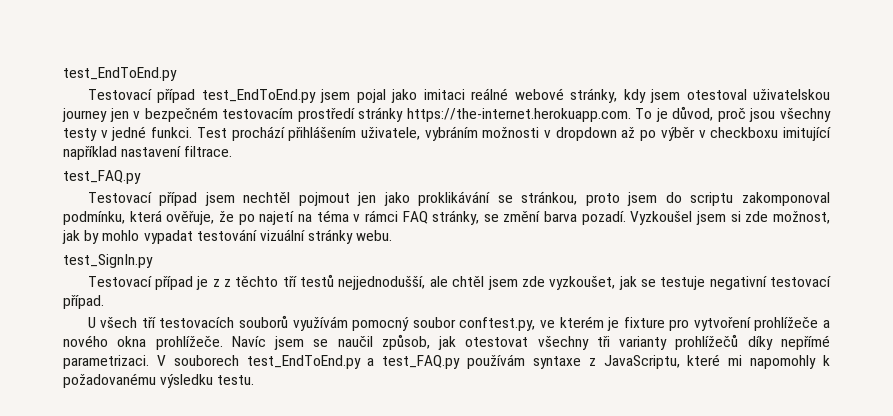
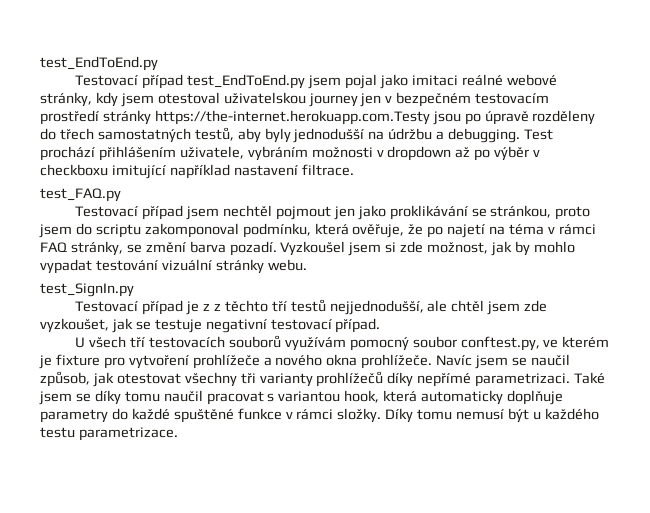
[406,106,832,122] [63,126,193,141] https://the-internet.herokuapp.com. To je důvod, proč jsou všechny testy v jedné funkci. -> [154,110,596,125] [40,127,521,143] https://the-internet.herokuapp.com.Testy jsou po úpravě rozděleny do třech samostatných testů, aby byly jednodušší na údržbu a debugging.
[156,354,830,369] [63,373,255,388] V souborech test_EndToEnd.py a test_FAQ.py používám syntaxe z JavaScriptu, které mi napomohly k požadovanému výsledku testu. -> [574,372,606,384] [39,390,564,405] [40,408,599,423] [40,427,178,441] Také jsem se díky tomu naučil pracovat s variantou hook, která automaticky doplňuje parametry do každé spuštěné funkce v rámci složky. Díky tomu nemusí být u každého testu parametrizace.

